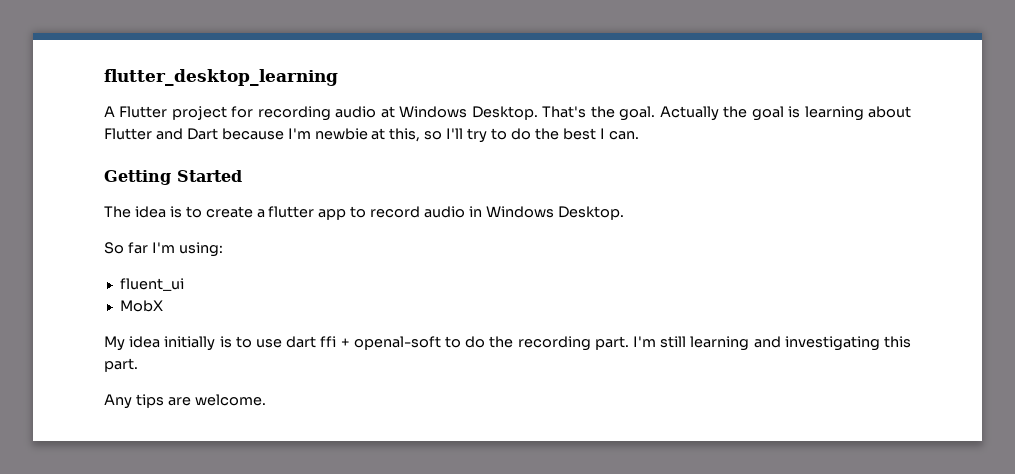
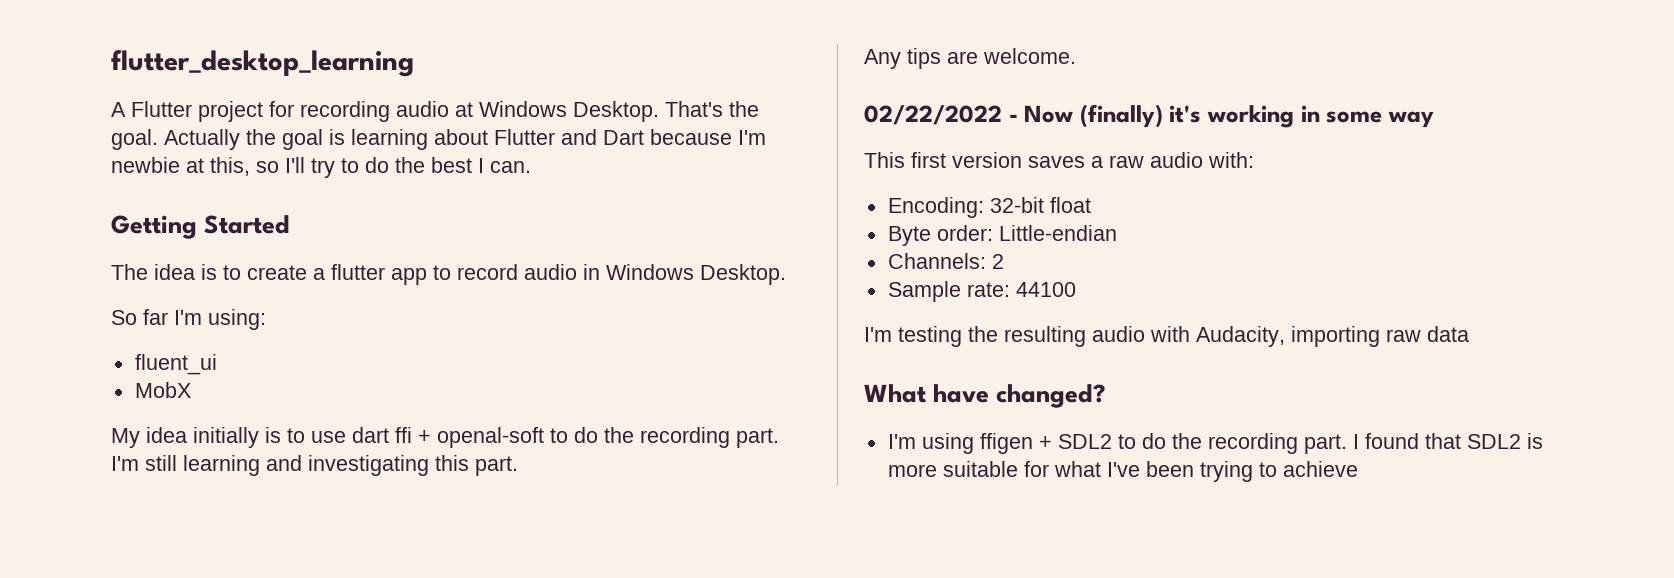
(266, 400) none -> [864,104,1434,128] [864,152,1254,168] [887,197,1091,218] [887,225,1117,246] [887,253,1004,269] [887,281,1076,302] [864,326,1469,347] [864,384,1107,408] [887,433,1543,454] [887,461,1358,482] // 02/22/2022 - Now (finally) it's working in some way // This first version saves a raw audio with: // Encoding: 32-bit float // Byte order: Little-endian // Channels: 2 // Sample rate: 44100 // I'm testing the resulting audio with Audacity, importing raw data // What have changed? // I'm using ffigen + SDL2 to do the recording part. I found that SDL2 is more suitable for what I've been trying to achieve

